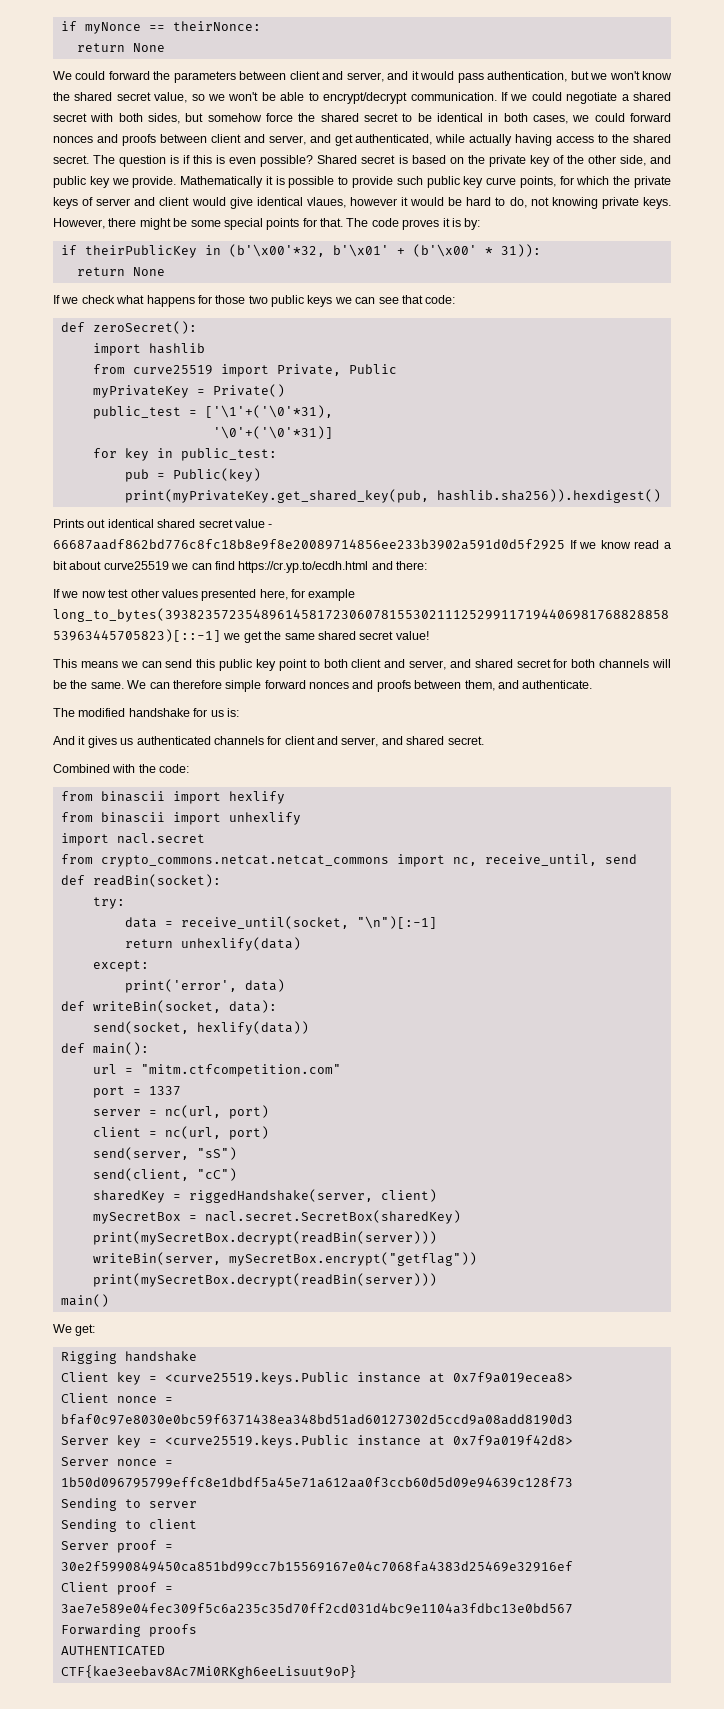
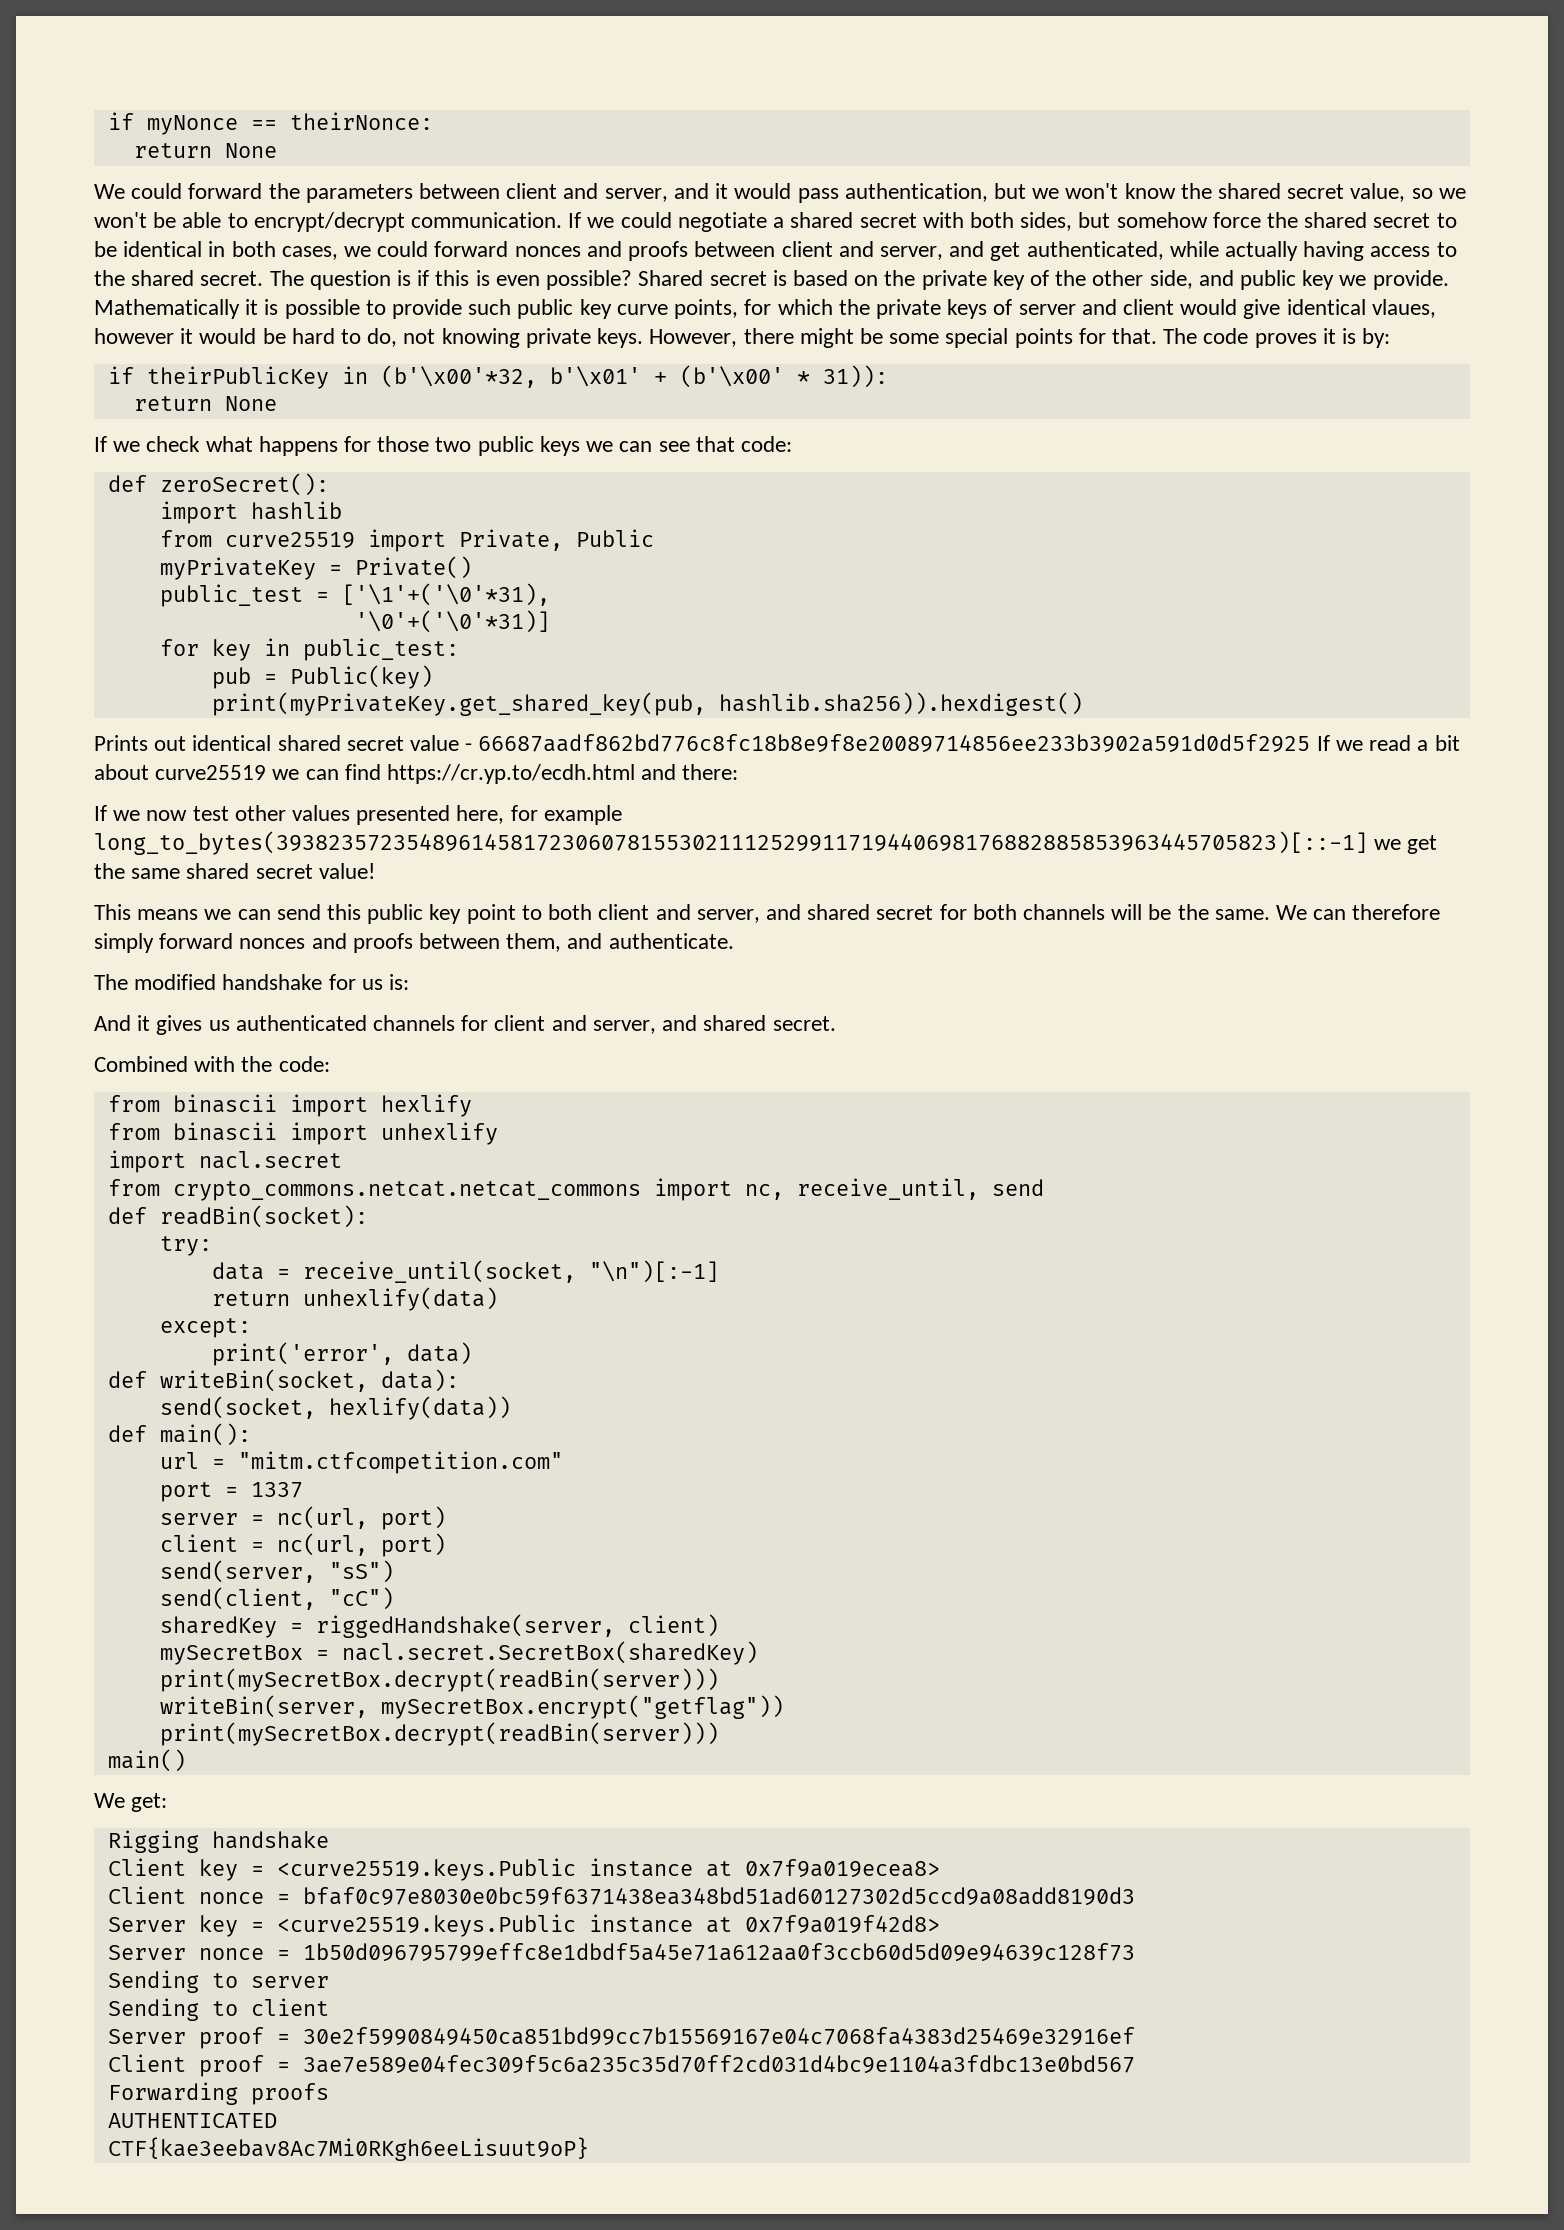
[600,540,631,549] know -> (1363, 745) none
[225,680,262,692] simple -> [94,933,154,953] simply

